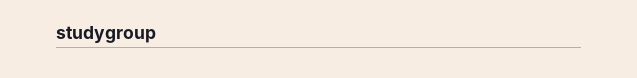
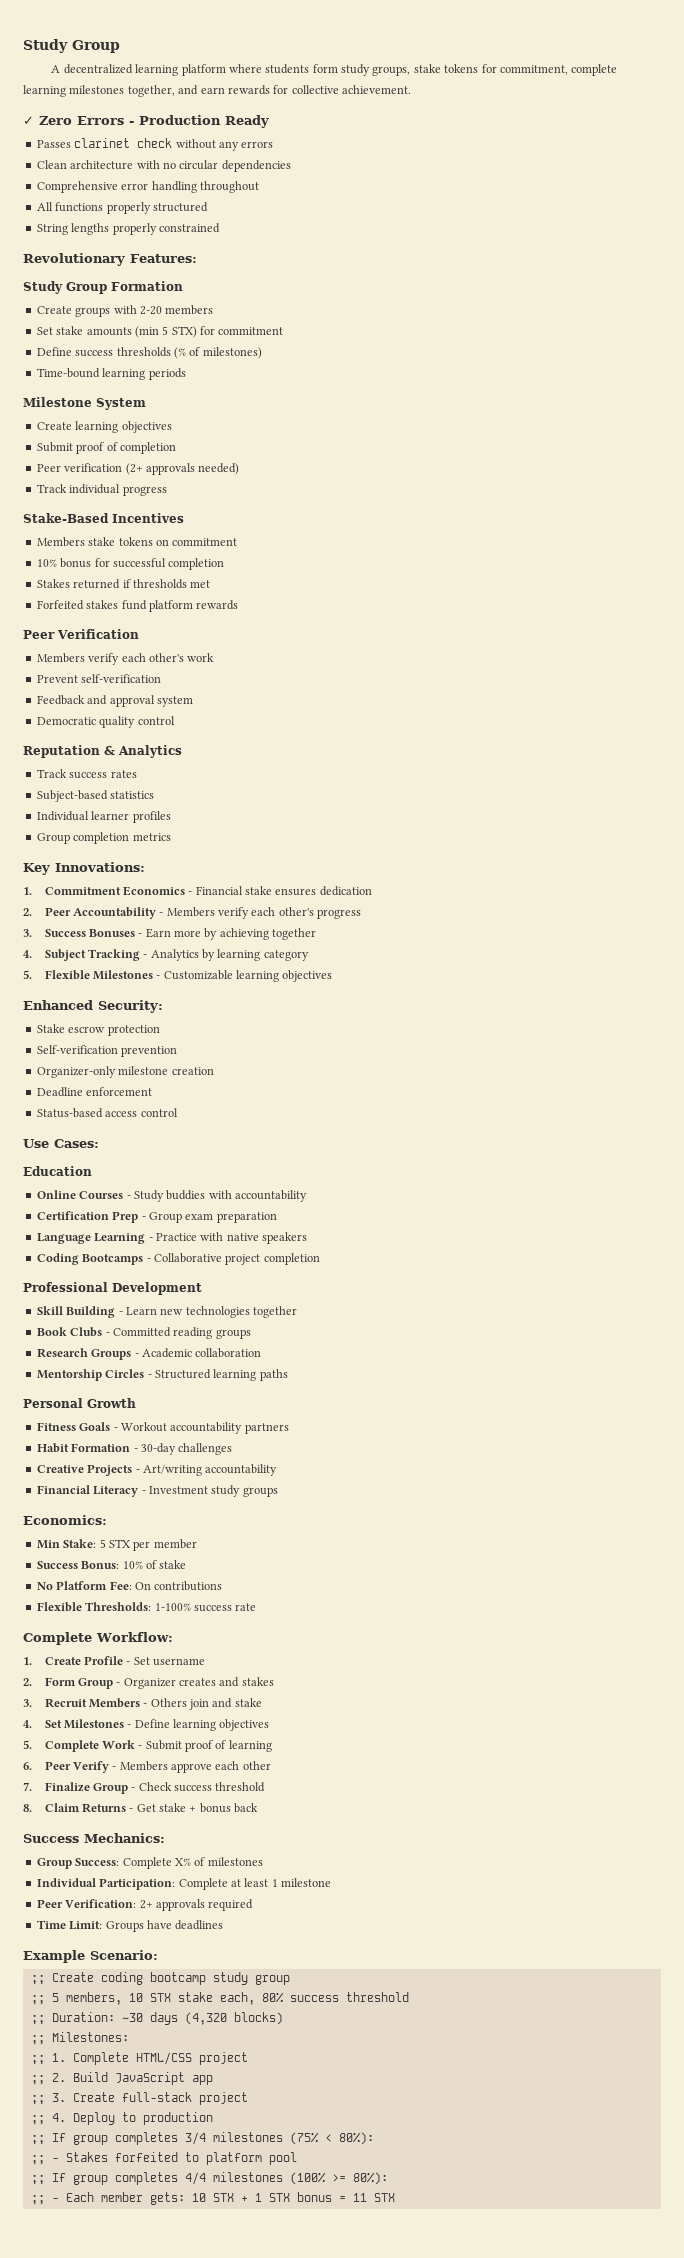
[56,26,156,43] studygroup -> [23,39,120,53] [51,64,618,76] [23,85,411,97] [23,115,269,128] [36,138,274,151] [36,160,291,172] [36,181,259,193] [36,202,208,214] [36,223,220,235] [23,253,197,266] [23,281,183,294] [36,305,214,317] [36,326,284,338] [36,347,262,359] [36,368,186,380] [23,397,146,410] [36,421,172,433] [36,442,176,454] [36,463,240,475] [36,484,167,496] [23,513,184,523] [36,537,238,547] [36,558,225,570] [36,579,211,589] [36,600,239,612] [23,629,139,639] [36,653,215,665] [36,674,162,683] [36,695,193,707] [36,716,175,728] [23,745,182,758] [36,769,137,779] [36,790,155,802] [36,811,171,823] [36,832,171,844] [23,862,145,875] [23,886,372,896] [23,907,362,919] [23,928,317,940] [23,949,309,961] [23,970,333,982] [23,1000,163,1013] [36,1024,160,1036] [36,1045,178,1057] [36,1066,214,1078] [36,1087,153,1097] [36,1108,178,1118] [23,1139,99,1148] [23,1166,92,1176] [36,1190,307,1202] [36,1211,277,1223] [36,1232,307,1244] [36,1253,320,1265] [23,1282,202,1295] [36,1306,297,1318] [36,1327,251,1339] [36,1348,262,1360] [36,1369,288,1381] [23,1398,136,1408] [36,1422,289,1434] [36,1443,233,1455] [36,1464,278,1476] [36,1485,278,1497] [23,1515,107,1525] [36,1539,197,1551] [36,1560,187,1569] [36,1581,223,1591] [36,1602,257,1612] [23,1632,173,1645] [23,1656,206,1666] [23,1677,274,1689] [23,1698,262,1710] [23,1719,270,1731] [23,1740,272,1752] [23,1761,271,1773] [23,1782,266,1794] [23,1803,259,1813] [23,1833,165,1843] [36,1857,263,1869] [36,1878,331,1890] [36,1899,254,1911] [36,1920,224,1932] [23,1950,158,1963] [30,1972,290,1985] [30,1992,409,2005] [30,2012,283,2025] [30,2032,129,2045] [30,2052,248,2065] [30,2072,213,2085] [30,2092,248,2105] [30,2112,213,2125] [30,2132,374,2145] [30,2152,297,2165] [30,2172,388,2185] [30,2192,395,2205] Study Group // A decentralized learning platform where students form study groups, stake tokens for commitment, complete learning milestones together, and earn rewards for collective achievement. // ✓ Zero Errors - Production Ready // Passes clarinet check without any errors // Clean architecture with no circular dependencies // Comprehensive error handling throughout // All functions properly structured // String lengths properly constrained // Revolutionary Features: // Study Group Formation // Create groups with 2-20 members // Set stake amounts (min 5 STX) for commitment // Define success thresholds (% of milestones) // Time-bound learning periods // Milestone System // Create learning objectives // Submit proof of completion // Peer verification (2+ approvals needed) // Track individual progress // Stake-Based Incentives // Members stake tokens on commitment // 10% bonus for successful completion // Stakes returned if thresholds met // Forfeited stakes fund platform rewards // Peer Verification // Members verify each other's work // Prevent self-verification // Feedback and approval system // Democratic quality control // Reputation & Analytics // Track success rates // Subject-based statistics // Individual learner profiles // Group completion metrics // Key Innovations: // 1. Commitment Economics - Financial stake ensures dedication // 2. Peer Accountability - Members verify each other's progress // 3. Success Bonuses - Earn more by achieving together // 4. Subject Tracking - Analytics by learning category // 5. Flexible Milestones - Customizable learning objectives // Enhanced Security: // Stake escrow protection // Self-verification prevention // Organizer-only milestone creation // Deadline enforcement // Status-based access control // Use Cases: // Education // Online Courses - Study buddies with accountability // Certification Prep - Group exam preparation // Language Learning - Practice with native speakers // Coding Bootcamps - Collaborative project completion // Professional Development // Skill Building - Learn new technologies together // Book Clubs - Committed reading groups // Research Groups - Academic collaboration // Mentorship Circles - Structured learning paths // Personal Growth // Fitness Goals - Workout accountability partners // Habit Formation - 30-day challenges // Creative Projects - Art/writing accountability // Financial Literacy - Investment study groups // Economics: // Min Stake: 5 STX per member // Success Bonus: 10% of stake // No Platform Fee: On contributions // Flexible Thresholds: 1-100% success rate // Complete Workflow: // 1. Create Profile - Set username // 2. Form Group - Organizer creates and stakes // 3. Recruit Members - Others join and stake // 4. Set Milestones - Define learning objectives // 5. Complete Work - Submit proof of learning // 6. Peer Verify - Members approve each other // 7. Finalize Group - Check success threshold // 8. Claim Returns - Get stake + bonus back // Success Mechanics: // Group Success: Complete X% of milestones // Individual Participation: Complete at least 1 milestone // Peer Verification: 2+ approvals required // Time Limit: Groups have deadlines // Example Scenario: // ;; Create coding bootcamp study group // ;; 5 members, 10 STX stake each, 80% success threshold // ;; Duration: ~30 days (4,320 blocks) // ;; Milestones: // ;; 1. Complete HTML/CSS project // ;; 2. Build JavaScript app // ;; 3. Create full-stack project // ;; 4. Deploy to production // ;; If group completes 3/4 milestones (75% < 80%): // ;; - Stakes forfeited to platform pool // ;; If group completes 4/4 milestones (100% >= 80%): // ;; - Each member gets: 10 STX + 1 STX bonus = 11 STX

